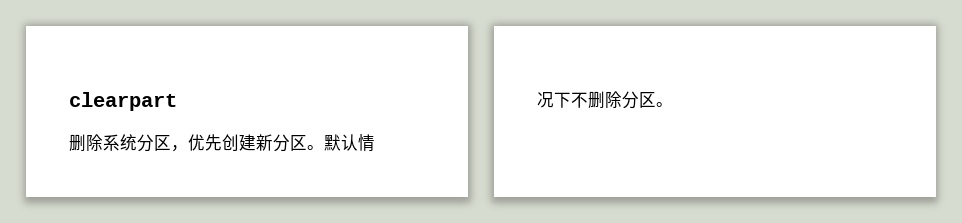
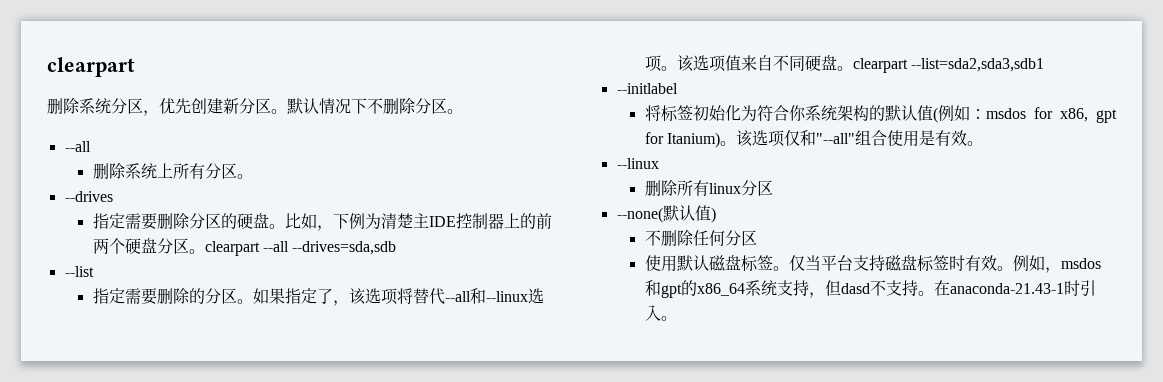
(673, 104) none -> [64,141,91,152] [92,163,253,179] [64,191,113,202] [92,213,552,231] [92,238,397,256] [64,266,94,277] [92,288,544,306] [644,55,1045,73] [616,83,678,94] [644,105,1117,123] [644,130,984,148] [616,158,659,169] [644,180,773,196] [616,205,716,223] [644,230,757,246] [644,255,1101,273] [644,280,1096,298] [644,305,677,321] // --all // 删除系统上所有分区。 // --drives // 指定需要删除分区的硬盘。比如，下例为清楚主IDE控制器上的前两个硬盘分区。clearpart --all --drives=sda,sdb // --list // 指定需要删除的分区。如果指定了，该选项将替代--all和--linux选项。该选项值来自不同硬盘。clearpart --list=sda2,sda3,sdb1 // --initlabel // 将标签初始化为符合你系统架构的默认值(例如：msdos for x86, gpt for Itanium)。该选项仅和"--all"组合使用是有效。 // --linux // 删除所有linux分区 // --none(默认值) // 不删除任何分区 // 使用默认磁盘标签。仅当平台支持磁盘标签时有效。例如，msdos和gpt的x86_64系统支持，但dasd不支持。在anaconda-21.43-1时引入。

